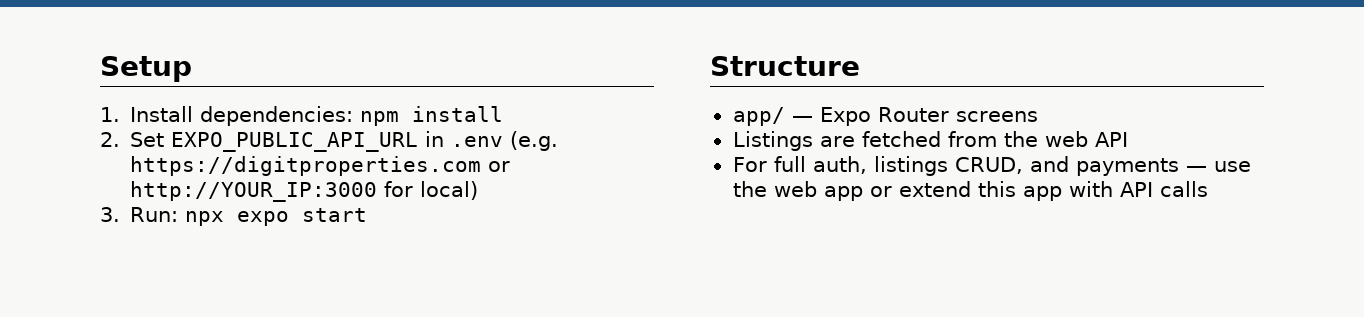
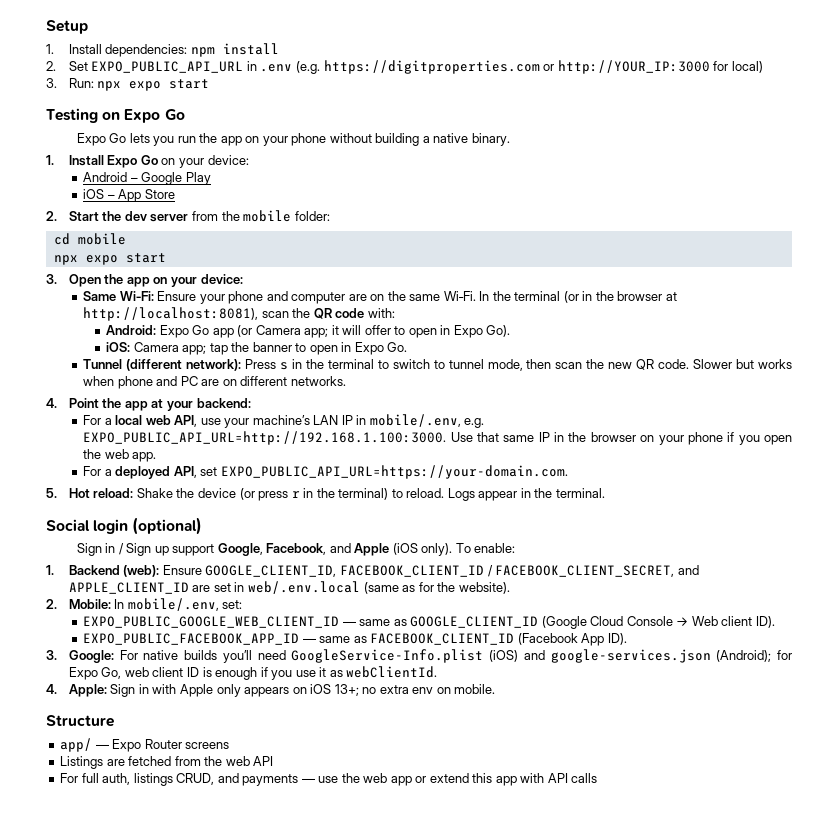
(368, 215) none -> [46,108,185,123] [76,133,510,146] [46,155,249,168] [83,172,211,185] [83,189,175,202] [46,210,330,222] [53,233,126,245] [53,253,166,265] [46,274,243,287] [83,291,677,304] [83,307,395,321] [106,325,511,338] [106,342,408,355] [83,359,792,371] [83,376,346,389] [46,398,251,411] [83,414,485,428] [83,431,793,445] [83,449,157,462] [83,465,568,479] [46,488,605,501] [46,517,203,535] [76,543,516,556] [46,565,699,577] [68,581,510,594] [46,598,243,611] [83,616,775,629] [83,633,627,646] [46,649,792,663] [68,666,438,680] [46,684,496,697] // Testing on Expo Go // Expo Go lets you run the app on your phone without building a native binary. // 1. Install Expo Go on your device: // Android – Google Play // iOS – App Store // 2. Start the dev server from the mobile folder: // cd mobile // npx expo start // 3. Open the app on your device: // Same Wi‑Fi: Ensure your phone and computer are on the same Wi‑Fi. In the terminal (or in the browser at http://localhost:8081), scan the QR code with: // Android: Expo Go app (or Camera app; it will offer to open in Expo Go). // iOS: Camera app; tap the banner to open in Expo Go. // Tunnel (different network): Press s in the terminal to switch to tunnel mode, then scan the new QR code. Slower but works when phone and PC are on different networks. // 4. Point the app at your backend: // For a local web API, use your machine’s LAN IP in mobile/.env, e.g. EXPO_PUBLIC_API_URL=http://192.168.1.100:3000. Use that same IP in the browser on your phone if you open the web app. // For a deployed API, set EXPO_PUBLIC_API_URL=https://your-domain.com. // 5. Hot reload: Shake the device (or press r in the terminal) to reload. Logs appear in the terminal. // Social login (optional) // Sign in / Sign up support Google, Facebook, and Apple (iOS only). To enable: // 1. Backend (web): Ensure GOOGLE_CLIENT_ID, FACEBOOK_CLIENT_ID / FACEBOOK_CLIENT_SECRET, and APPLE_CLIENT_ID are set in web/.env.local (same as for the website). // 2. Mobile: In mobile/.env, set: // EXPO_PUBLIC_GOOGLE_WEB_CLIENT_ID — same as GOOGLE_CLIENT_ID (Google Cloud Console → Web client ID). // EXPO_PUBLIC_FACEBOOK_APP_ID — same as FACEBOOK_CLIENT_ID (Facebook App ID). // 3. Google: For native builds you’ll need GoogleService-Info.plist (iOS) and google-services.json (Android); for Expo Go, web client ID is enough if you use it as webClientId. // 4. Apple: Sign in with Apple only appears on iOS 13+; no extra env on mobile.

